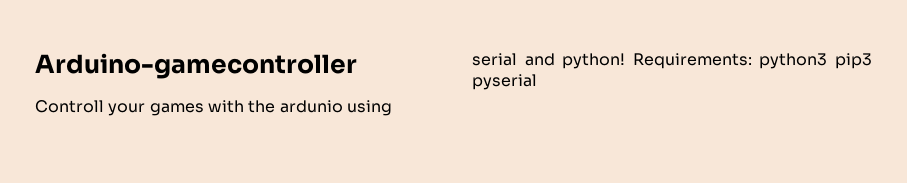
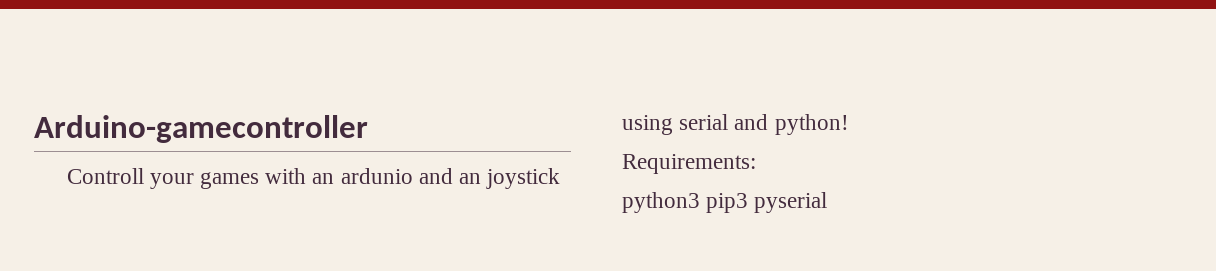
[248,100,343,113] the ardunio -> [312,168,561,189] an ardunio and an joystick
(626, 61) none -> (849, 124) //
(752, 61) none -> (756, 164) //

